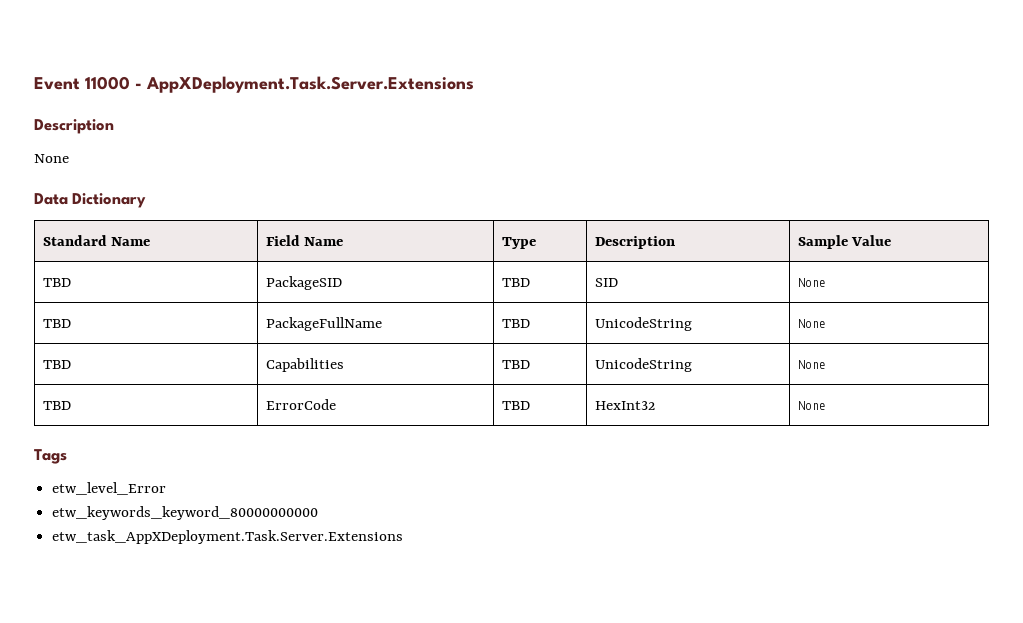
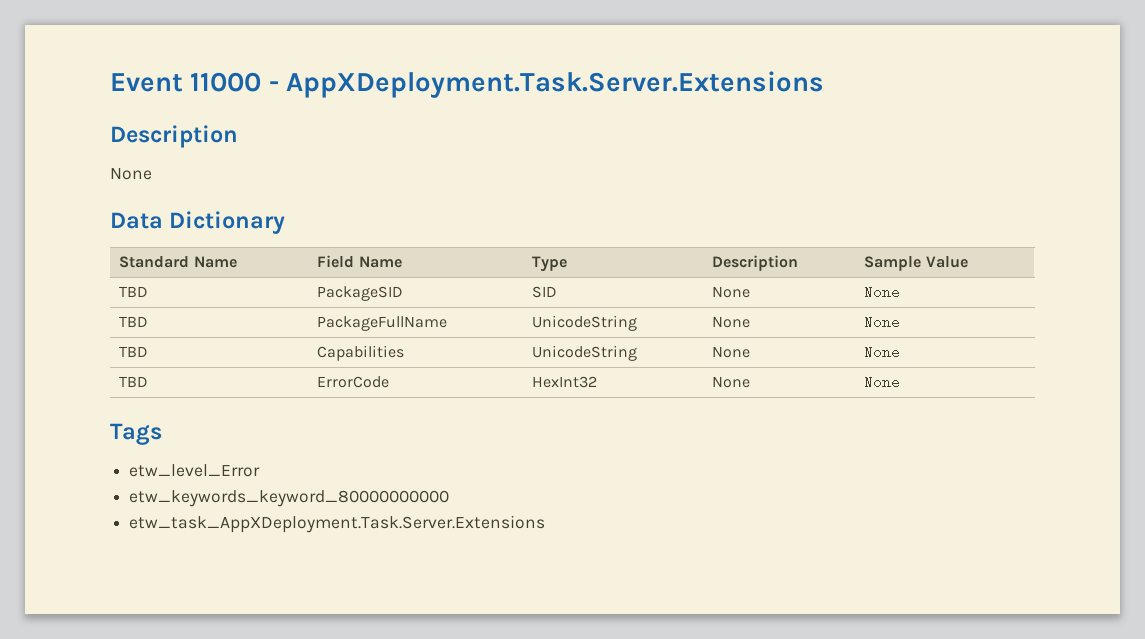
[501,278,530,287] [594,278,618,287] TBD | SID -> [532,286,558,298] [712,286,751,298] SID | None
[501,319,530,328] [594,317,692,331] TBD | UnicodeString -> [532,315,638,331] [712,316,751,328] UnicodeString | None
[501,360,530,369] [594,358,692,372] TBD | UnicodeString -> [532,345,638,361] [712,346,751,358] UnicodeString | None
[501,401,530,410] [594,401,655,410] TBD | HexInt32 -> [532,376,598,388] [712,376,751,388] HexInt32 | None

